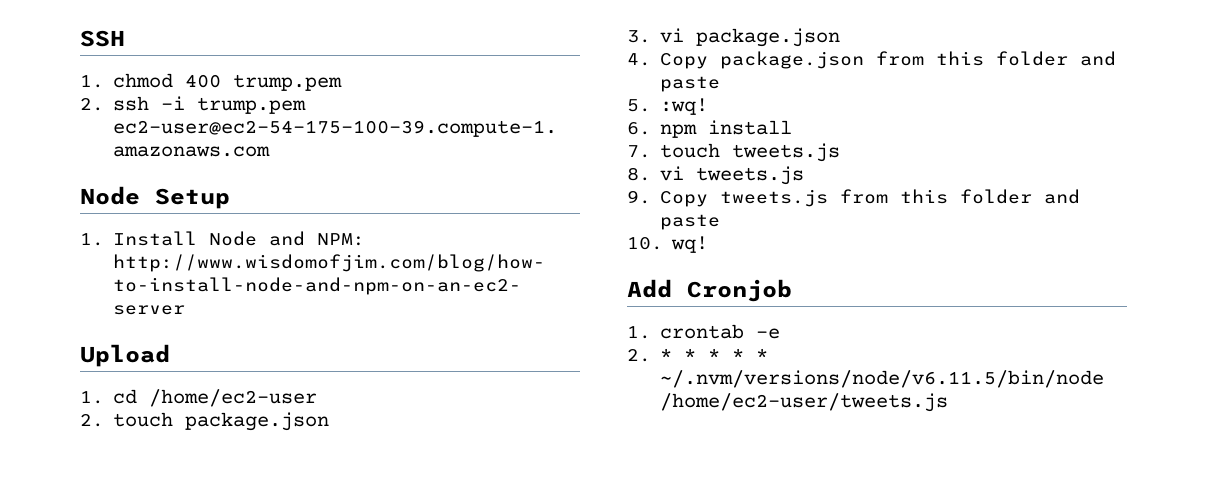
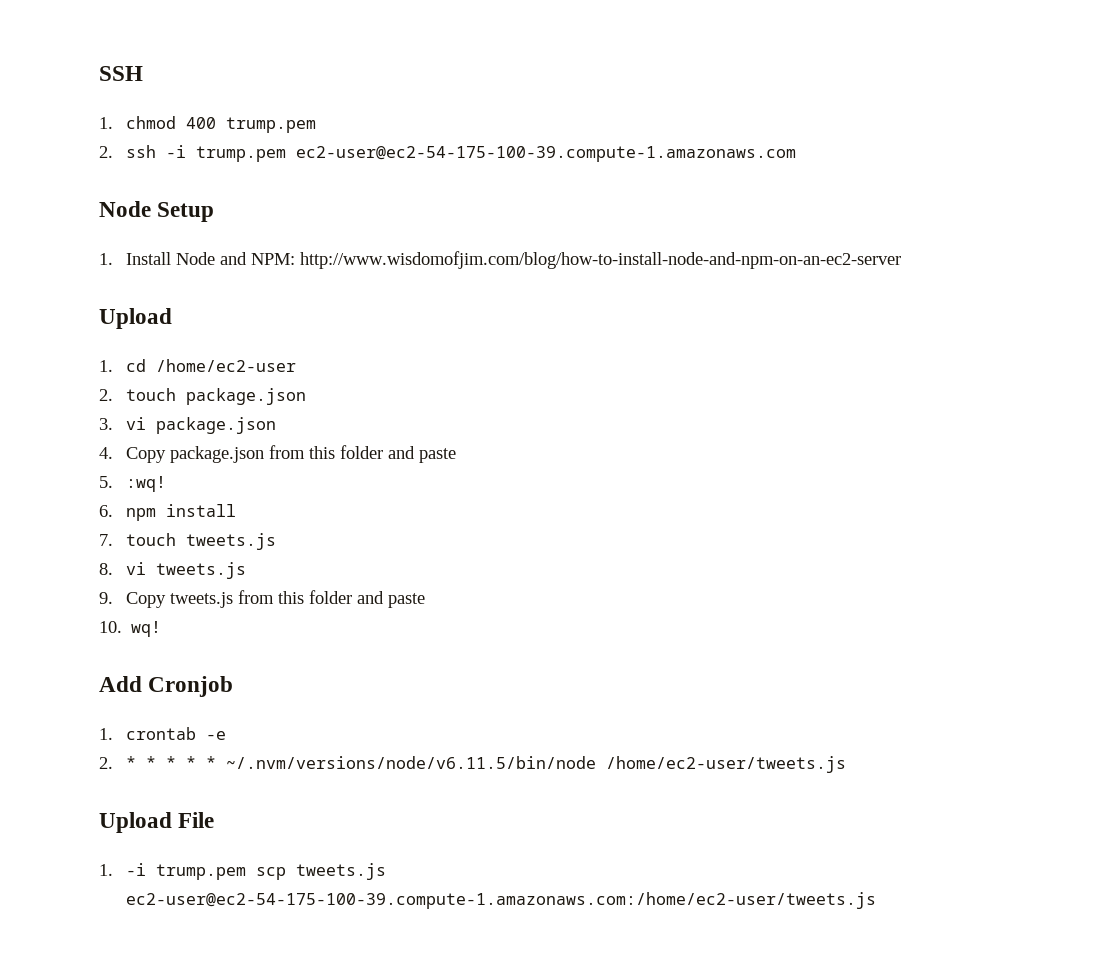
(949, 402) none -> [99,812,215,833] [99,863,387,880] [126,892,877,909] // Upload File // 1. -i trump.pem scp tweets.js ec2-user@ec2-54-175-100-39.compute-1.amazonaws.com:/home/ec2-user/tweets.js

